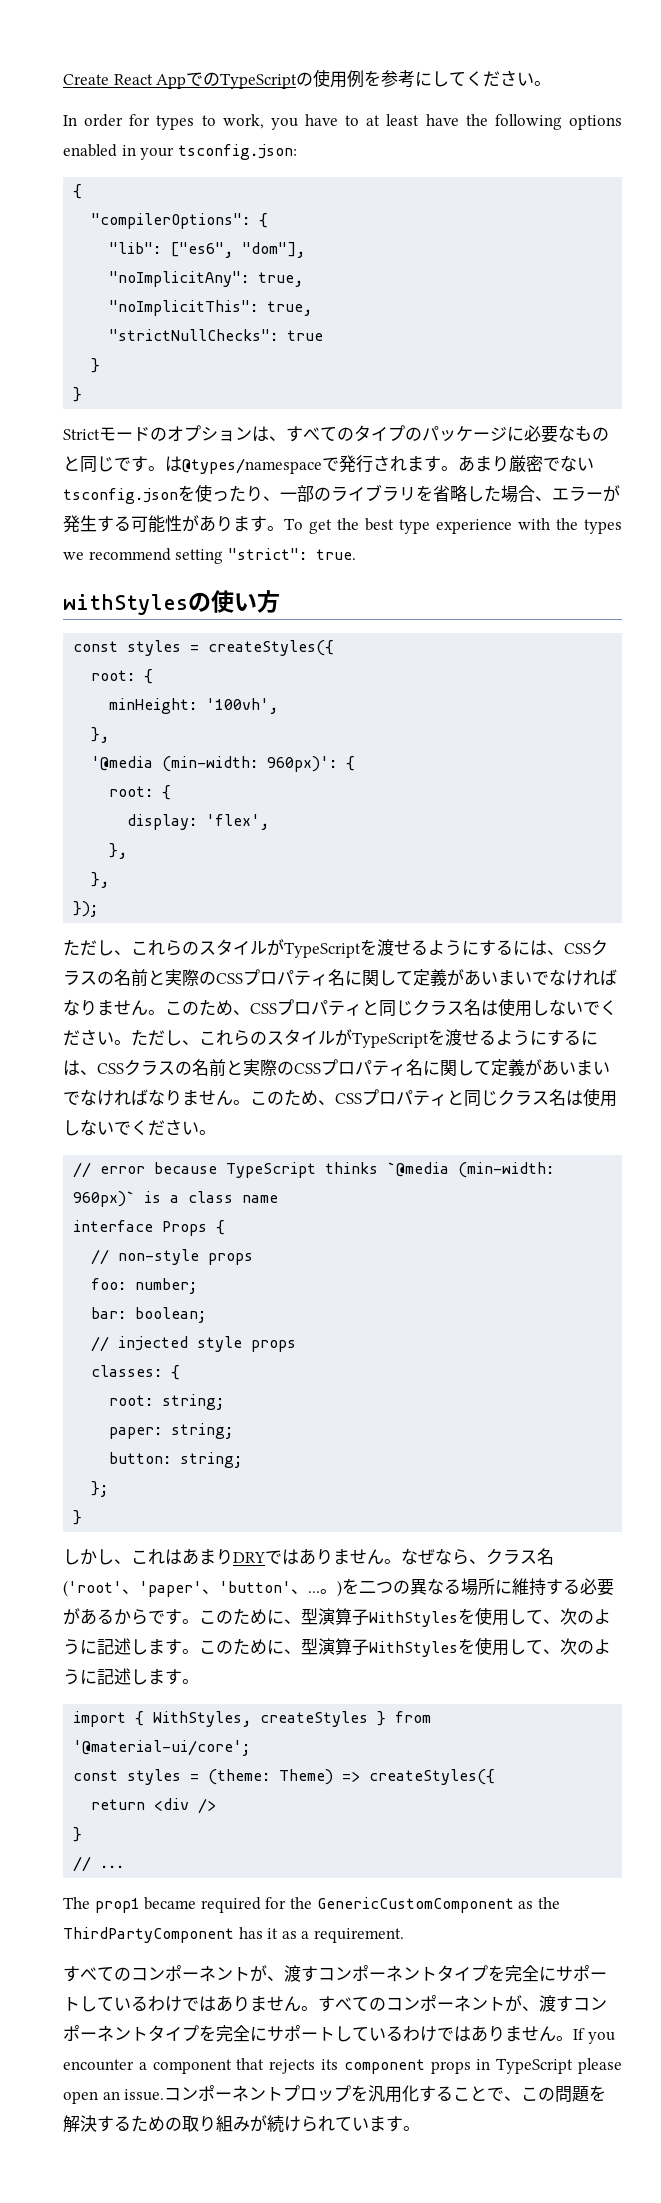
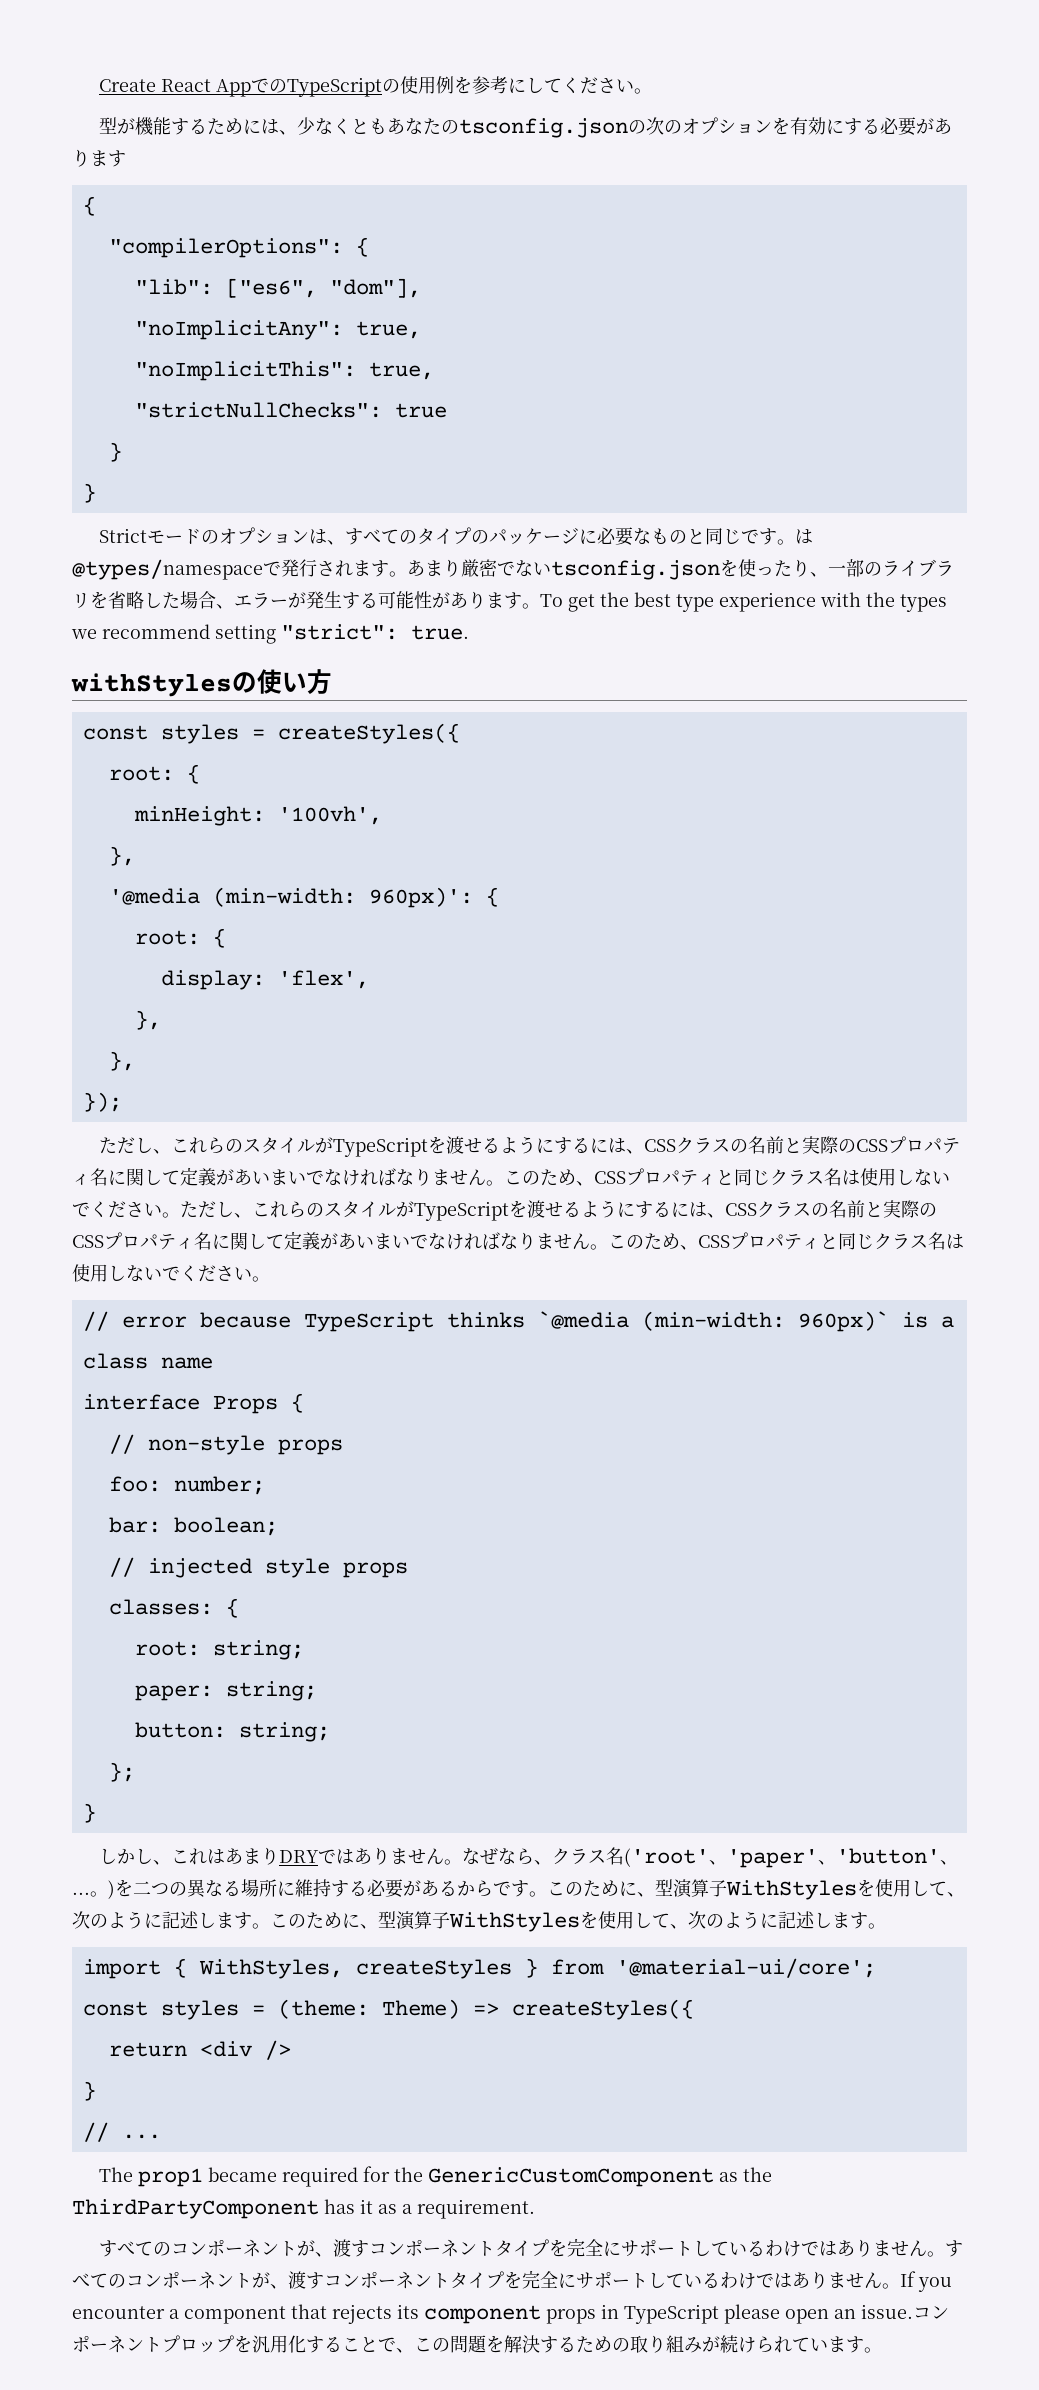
[63,114,623,130] [63,144,297,160] In order for types to work, you have to at least have the following options enabled in your tsconfig.json: -> [98,117,952,138] [72,149,126,167] 型が機能するためには、少なくともあなたのtsconfig.jsonの次のオプションを有効にする必要があります

